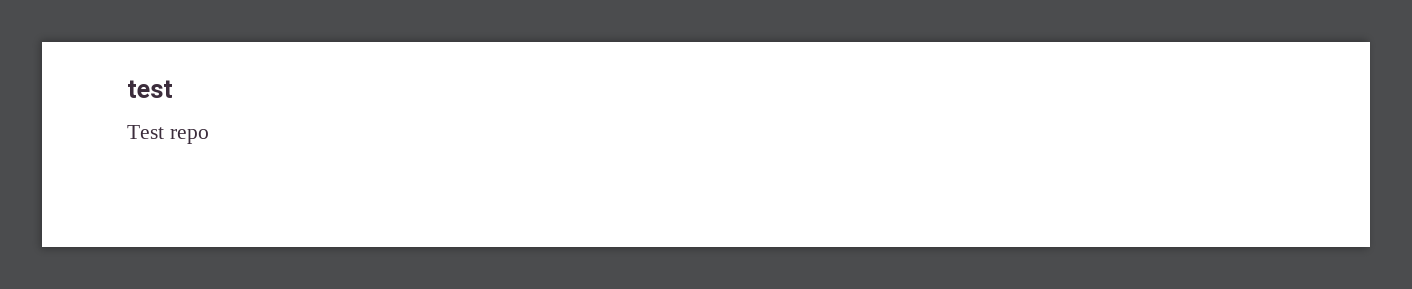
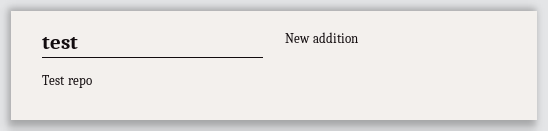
(209, 136) none -> [285,32,358,43] // New addition

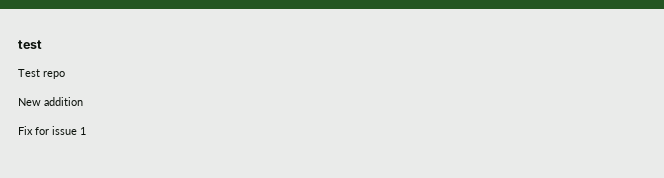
(358, 37) none -> [18,126,86,135] // Fix for issue 1

